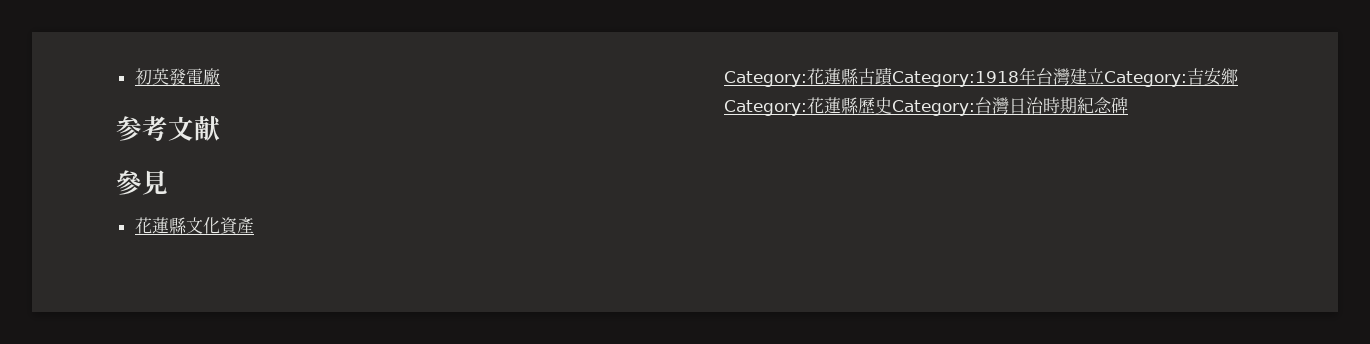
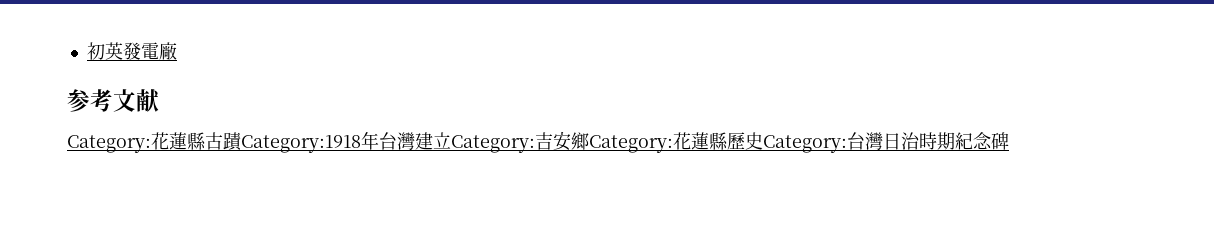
[116,170,168,195] [134,217,254,235] // 參見 // 花蓮縣文化資產 -> (160, 100) none

